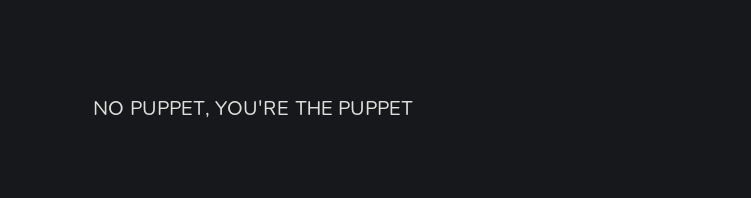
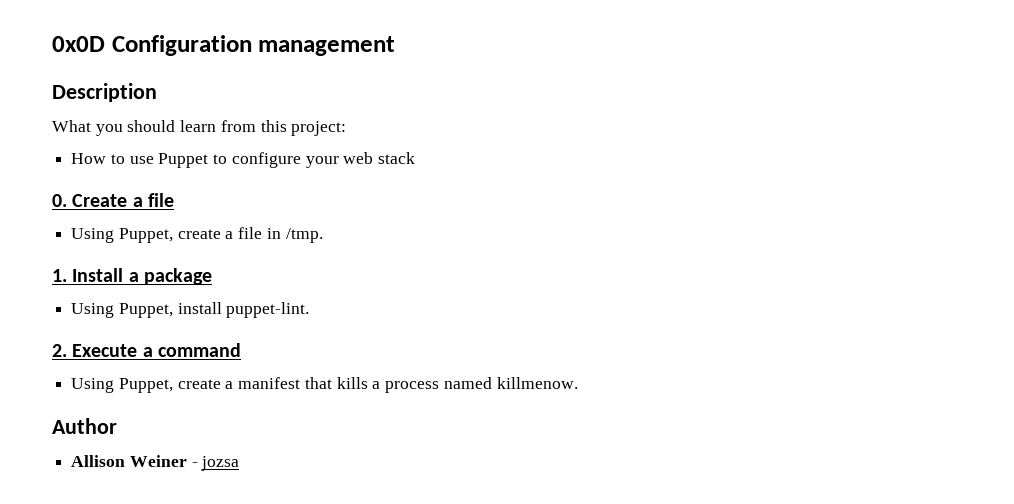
[93,100,414,118] NO PUPPET, YOU'RE THE PUPPET -> [52,35,396,56] [52,83,157,102] [52,120,347,136] [71,152,416,168] [52,193,174,207] [71,227,323,243] [52,268,212,285] [71,302,310,318] [52,343,241,357] [71,377,578,393] [52,418,117,434] [71,455,240,471] 0x0D Configuration management // Description // What you should learn from this project: // How to use Puppet to configure your web stack // 0. Create a file // Using Puppet, create a file in /tmp. // 1. Install a package // Using Puppet, install puppet-lint. // 2. Execute a command // Using Puppet, create a manifest that kills a process named killmenow. // Author // Allison Weiner - jozsa

